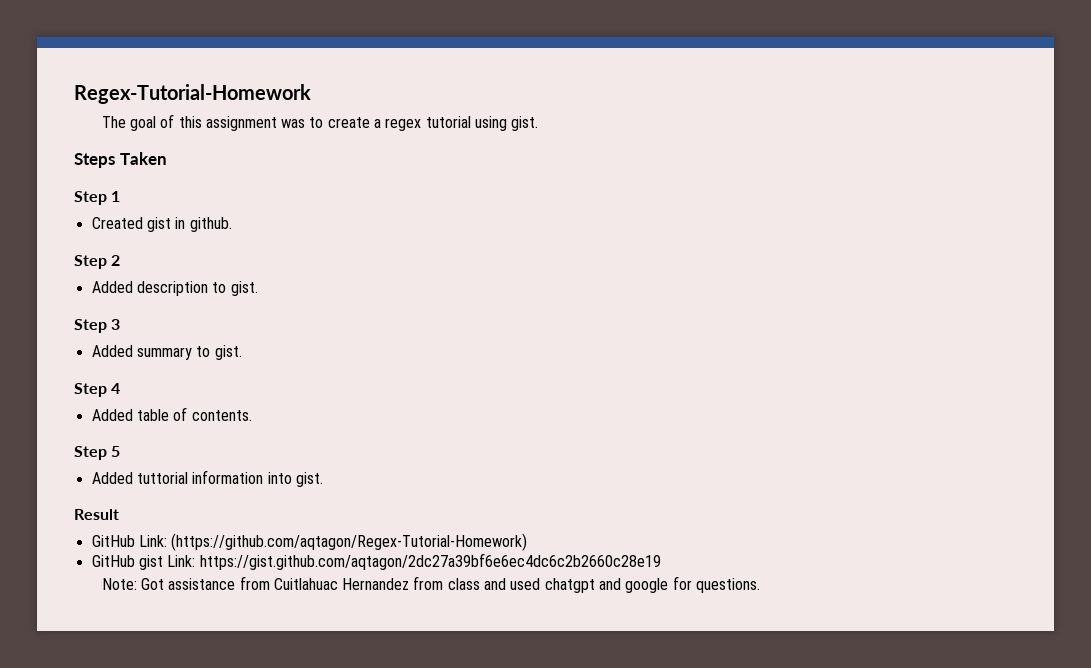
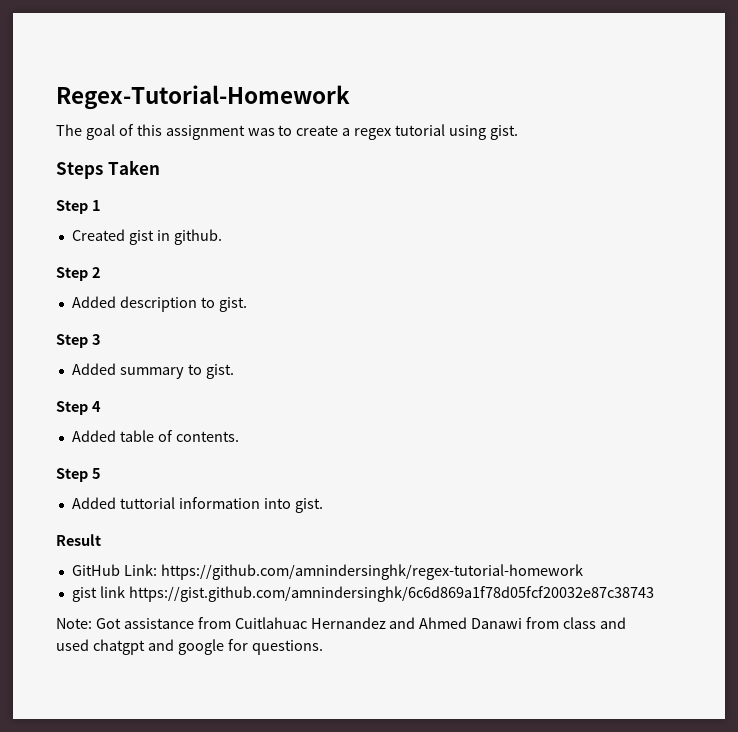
[171,533,528,551] [91,553,661,570] (https://github.com/aqtagon/Regex-Tutorial-Homework) // GitHub gist Link: https://gist.github.com/aqtagon/2dc27a39bf6e6ec4dc6c2b2660c28e19 -> [160,564,583,580] [71,586,654,602] https://github.com/amnindersinghk/regex-tutorial-homework // gist link https://gist.github.com/amnindersinghk/6c6d869a1f78d05fcf20032e87c38743
(410, 584) none -> [389,617,523,629] and Ahmed Danawi

